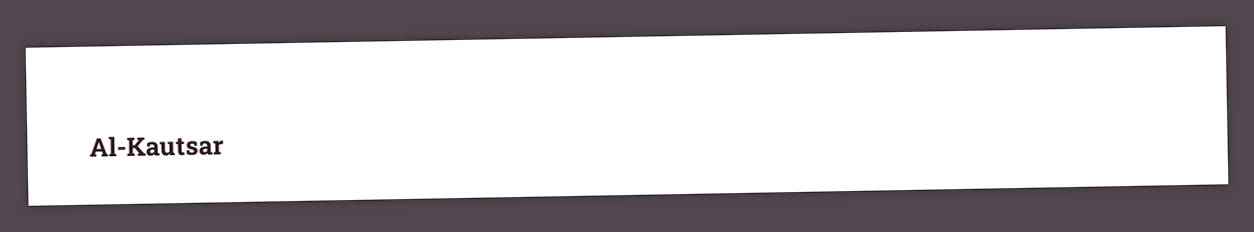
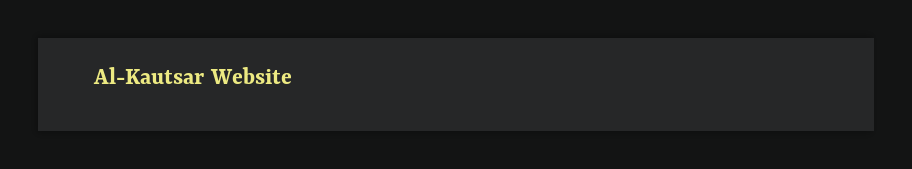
(224, 146) none -> [209,67,292,84] Website

